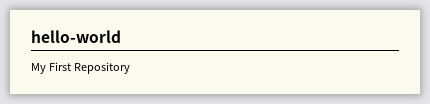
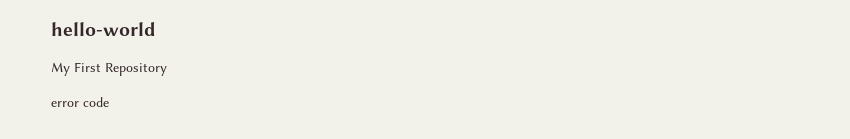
(130, 68) none -> [51,97,109,107] // error code

